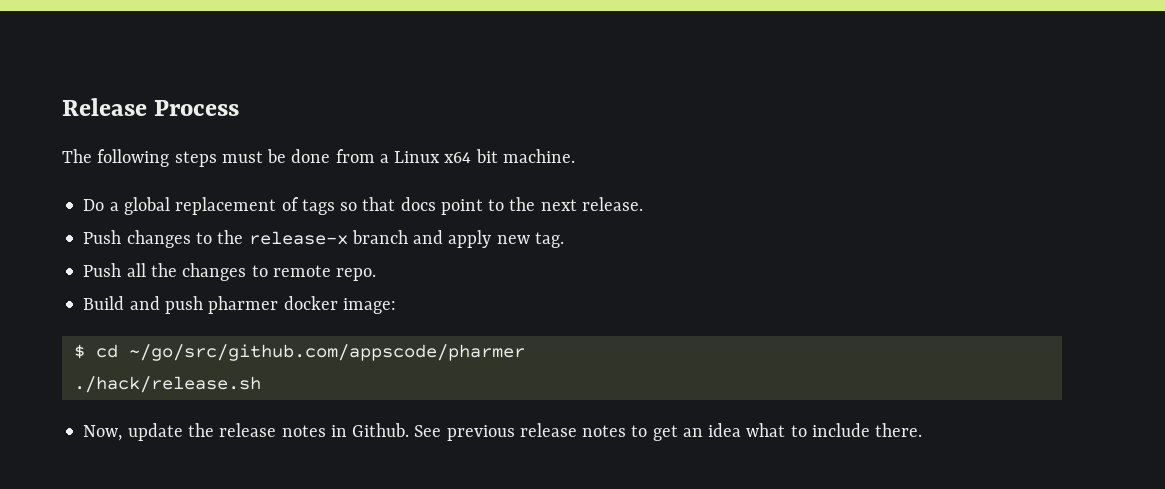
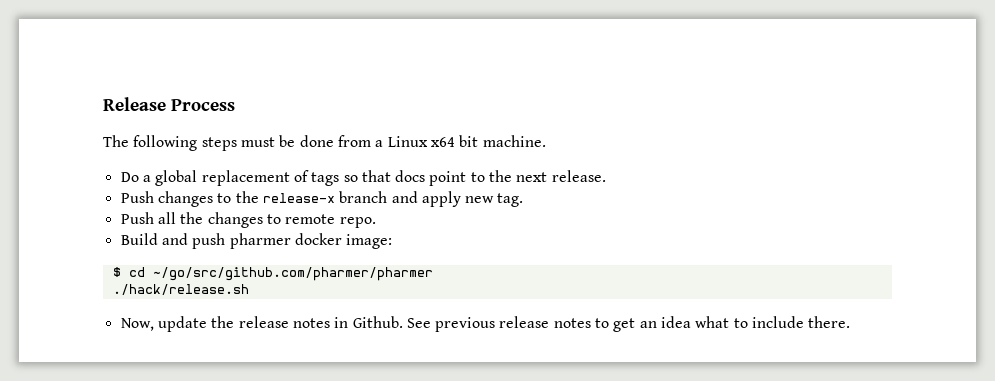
[128,344,525,361] ~/go/src/github.com/appscode/pharmer -> [152,267,433,281] ~/go/src/github.com/pharmer/pharmer

